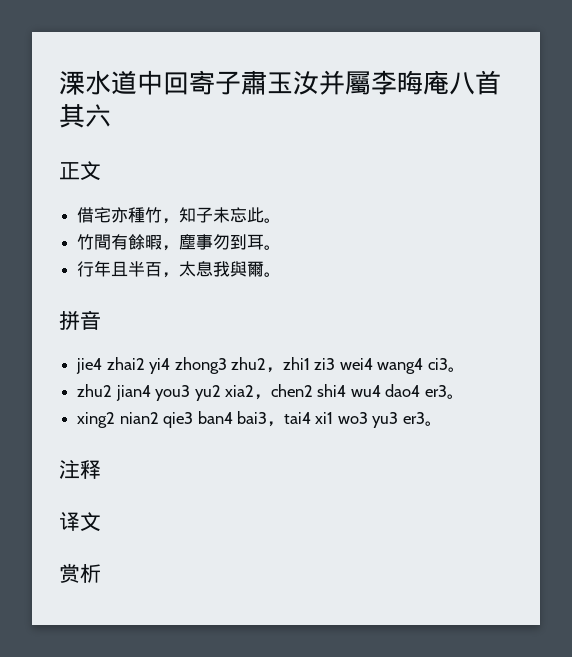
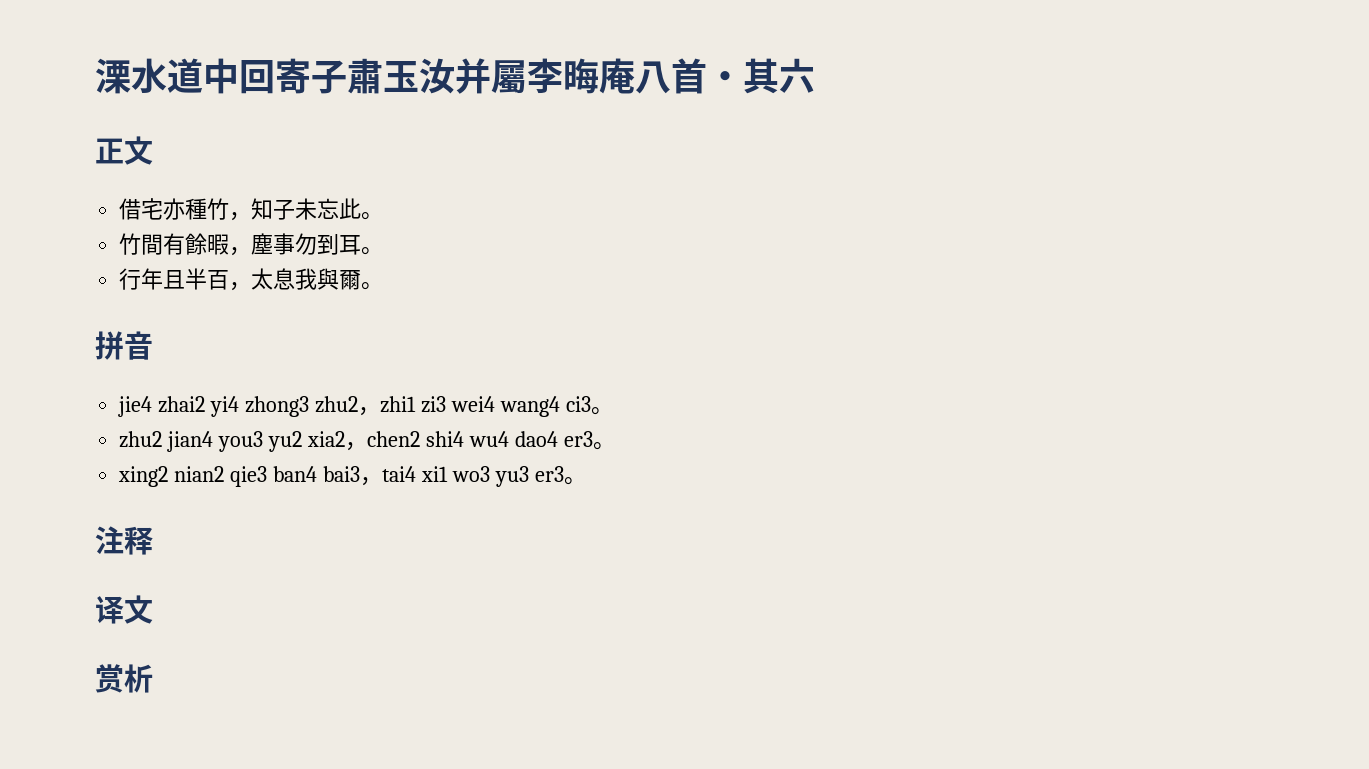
(501, 82) none -> [707,71,743,90] ・

